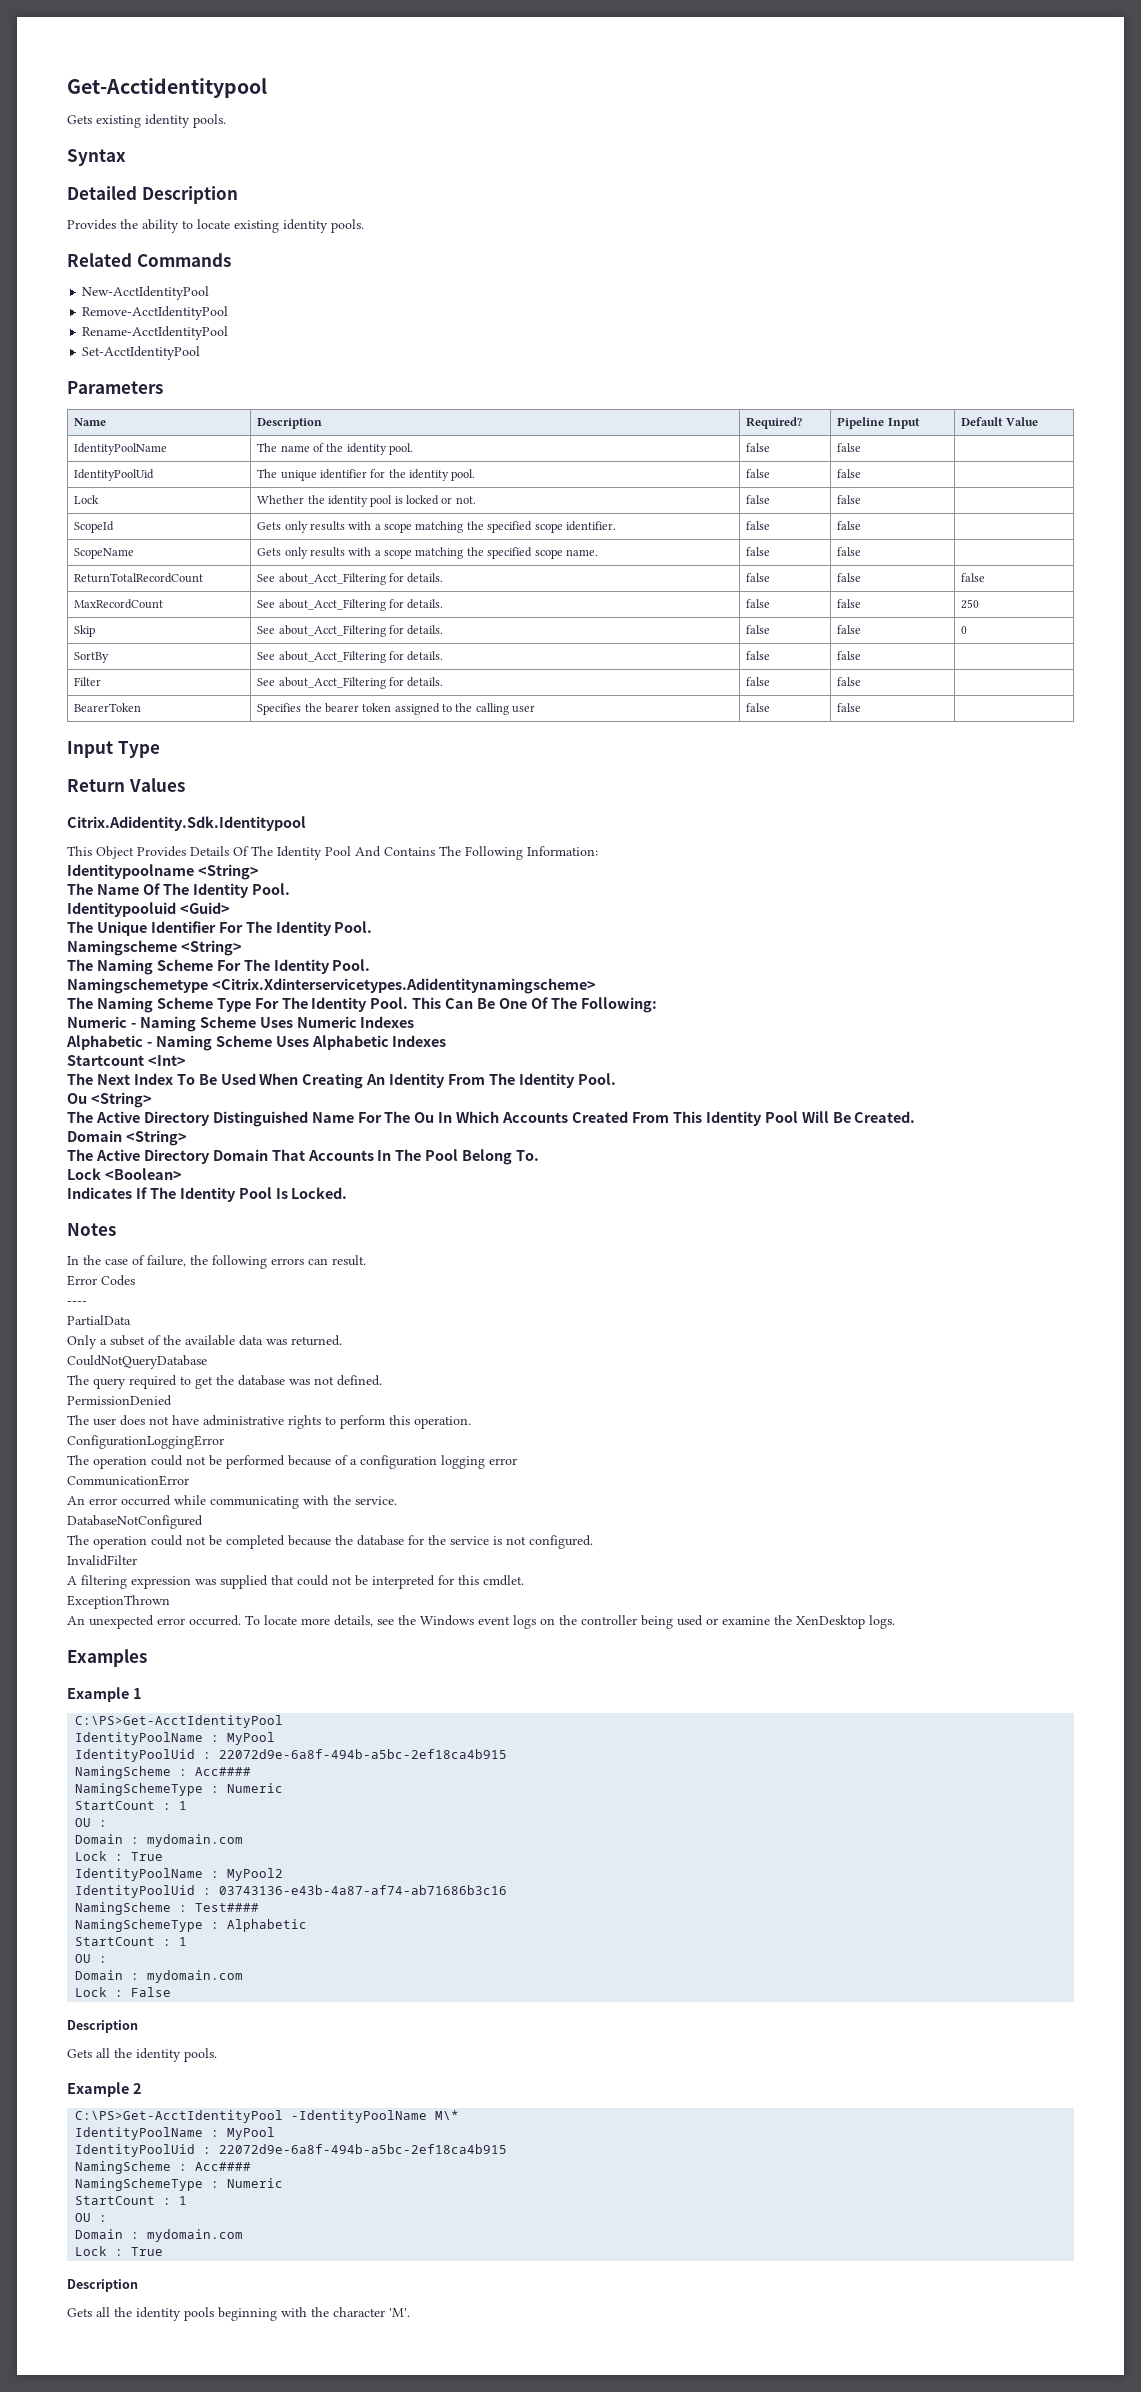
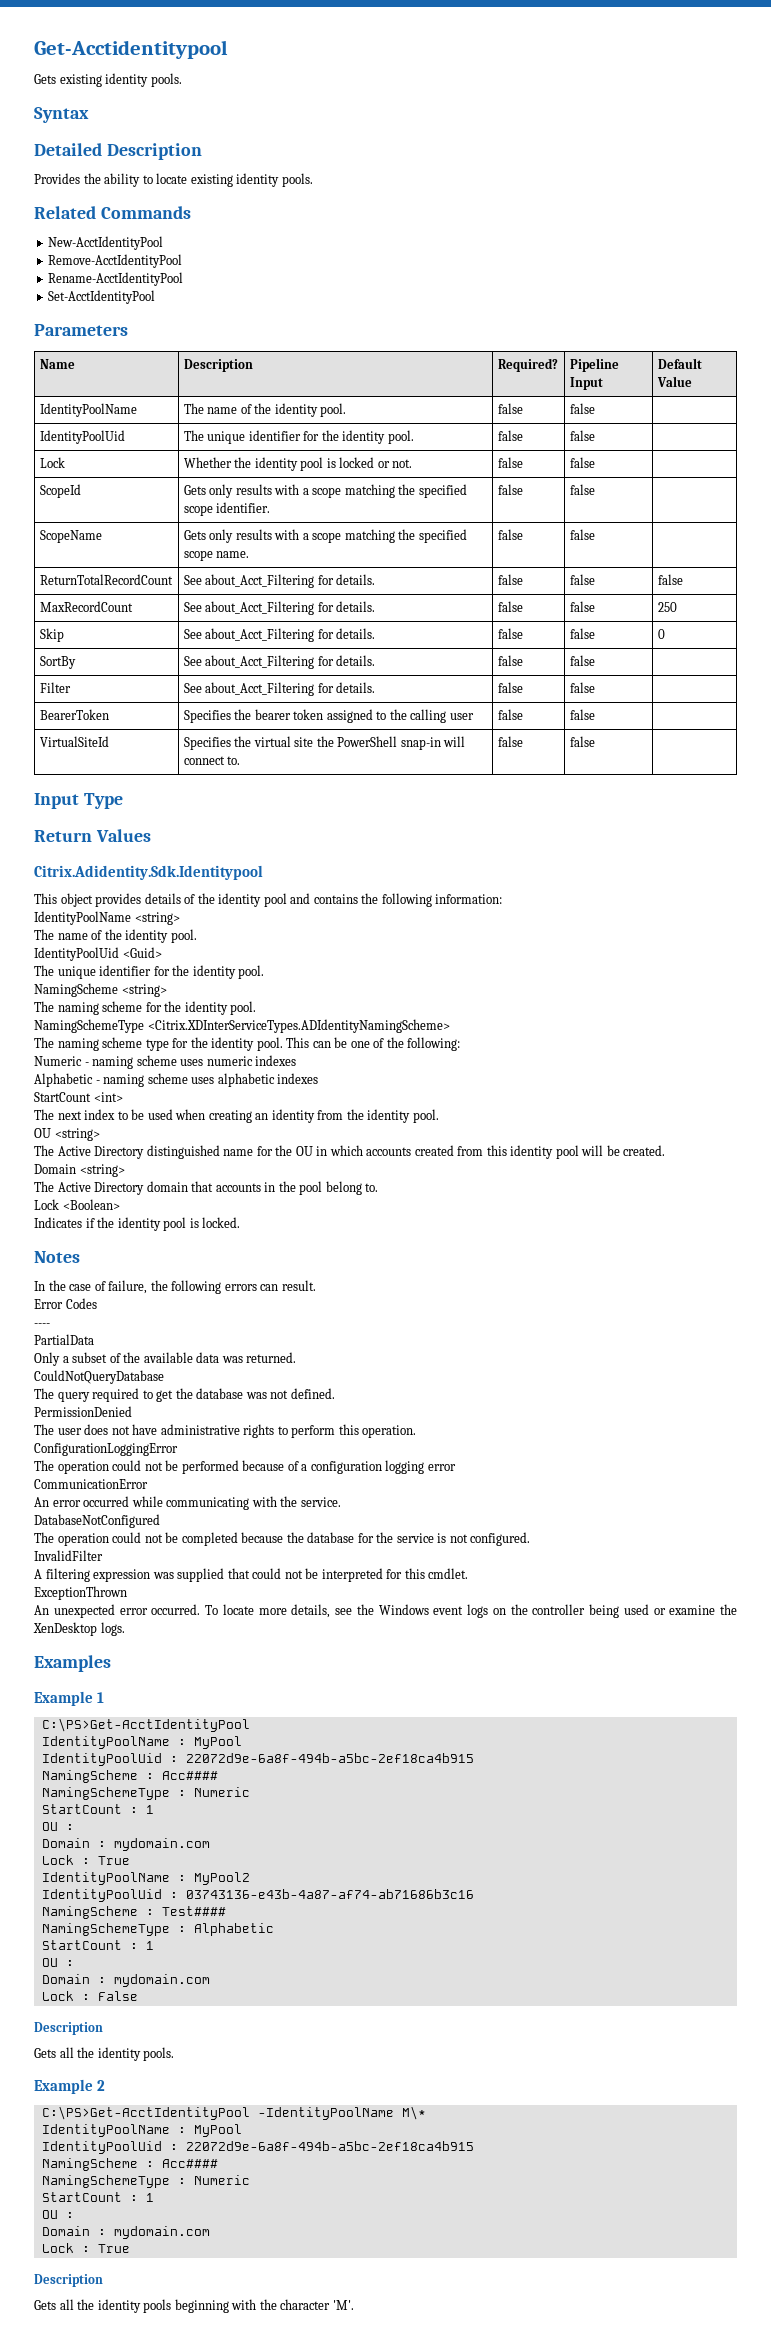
(862, 707) none -> [39,736,109,747] [183,736,466,750] [183,756,241,765] [497,736,523,747] [569,736,595,747] // VirtualSiteId | Specifies the virtual site the PowerShell snap-in will connect to. | false | false |
[96,846,598,860] [67,864,259,880] [67,883,290,898] [67,902,230,917] [67,921,373,936] [67,940,242,956] [67,959,371,975] [67,978,596,994] [67,997,657,1013] [67,1016,415,1032] [66,1035,447,1051] [67,1055,186,1066] [67,1073,616,1089] [67,1092,152,1108] [67,1111,916,1127] [67,1130,187,1146] [67,1149,540,1165] [67,1168,182,1180] [67,1187,348,1202] Object Provides Details Of The Identity Pool And Contains The Following Information: // Identitypoolname <String> // The Name Of The Identity Pool. // Identitypooluid <Guid> // The Unique Identifier For The Identity Pool. // Namingscheme <String> // The Naming Scheme For The Identity Pool. // Namingschemetype <Citrix.Xdinterservicetypes.Adidentitynamingscheme> // The Naming Scheme Type For The Identity Pool. This Can Be One Of The Following: // Numeric - Naming Scheme Uses Numeric Indexes // Alphabetic - Naming Scheme Uses Alphabetic Indexes // Startcount <Int> // The Next Index To Be Used When Creating An Identity From The Identity Pool. // Ou <String> // The Active Directory Distinguished Name For The Ou In Which Accounts Created From This Identity Pool Will Be Created. // Domain <String> // The Active Directory Domain That Accounts In The Pool Belong To. // Lock <Boolean> // Indicates If The Identity Pool Is Locked. -> [60,893,503,907] [34,911,180,925] [34,929,197,943] [34,947,162,961] [34,965,265,979] [34,983,167,997] [34,1001,257,1015] [34,1019,450,1033] [34,1037,461,1051] [34,1055,297,1069] [34,1073,319,1087] [34,1092,123,1102] [34,1109,439,1123] [34,1128,100,1141] [34,1145,666,1159] [34,1164,125,1177] [34,1181,379,1195] [34,1199,120,1210] [34,1217,241,1231] object provides details of the identity pool and contains the following information: // IdentityPoolName <string> // The name of the identity pool. // IdentityPoolUid <Guid> // The unique identifier for the identity pool. // NamingScheme <string> // The naming scheme for the identity pool. // NamingSchemeType <Citrix.XDInterServiceTypes.ADIdentityNamingScheme> // The naming scheme type for the identity pool. This can be one of the following: // Numeric - naming scheme uses numeric indexes // Alphabetic - naming scheme uses alphabetic indexes // StartCount <int> // The next index to be used when creating an identity from the identity pool. // OU <string> // The Active Directory distinguished name for the OU in which accounts created from this identity pool will be created. // Domain <string> // The Active Directory domain that accounts in the pool belong to. // Lock <Boolean> // Indicates if the identity pool is locked.

